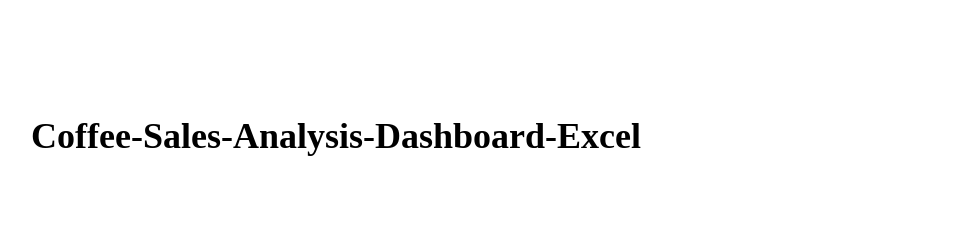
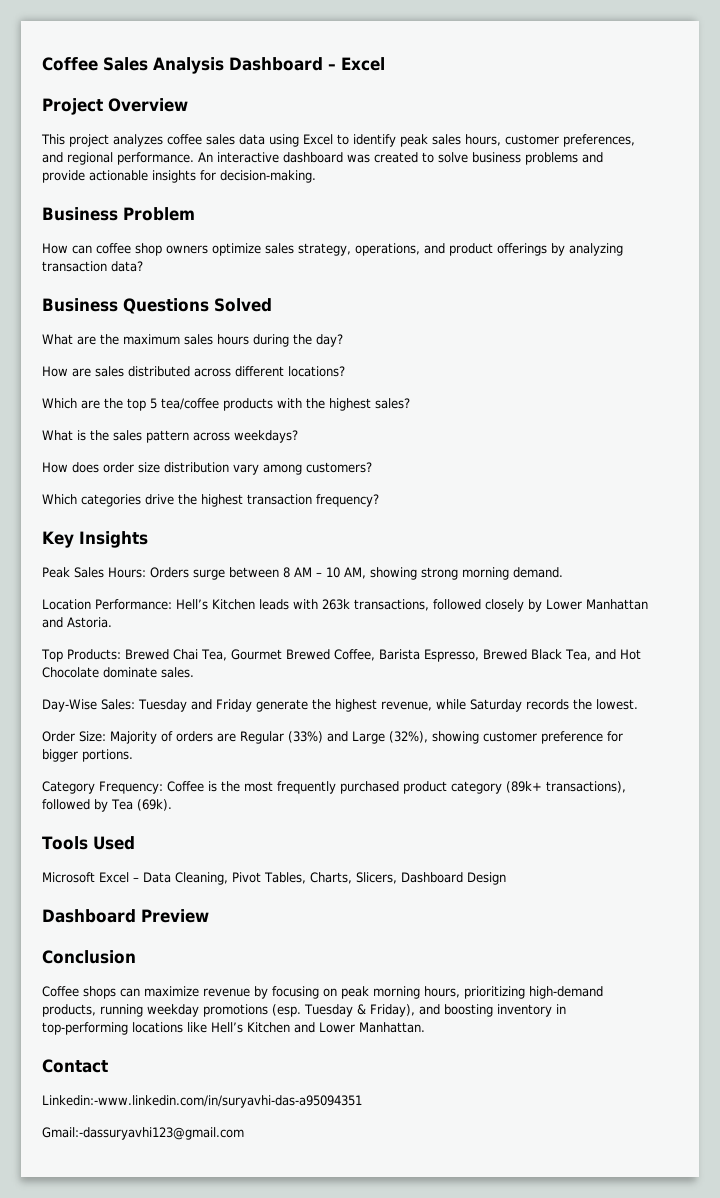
[31,123,641,156] Coffee-Sales-Analysis-Dashboard-Excel -> [42,57,385,74] [42,98,188,115] [41,134,635,147] [42,152,603,165] [42,170,316,183] [42,207,195,221] [42,243,623,256] [42,261,143,272] [42,298,272,314] [42,334,343,347] [42,366,345,377] [42,398,410,411] [42,430,298,443] [42,462,372,475] [42,494,379,507] [42,531,148,548] [42,567,563,580] [42,599,648,612] [42,617,112,628] [41,649,641,662] [42,667,194,678] [42,699,638,712] [42,731,623,744] [42,749,133,762] [42,781,626,794] [42,799,172,812] [42,836,135,850] [42,872,506,885] [42,909,209,923] [42,950,136,964] [42,986,603,999] [42,1004,566,1017] [42,1022,425,1035] [42,1059,108,1073] [42,1095,362,1108] [42,1127,244,1140] Coffee Sales Analysis Dashboard – Excel // Project Overview // This project analyzes coffee sales data using Excel to identify peak sales hours, customer preferences, and regional performance. An interactive dashboard was created to solve business problems and provide actionable insights for decision-making. // Business Problem // How can coffee shop owners optimize sales strategy, operations, and product offerings by analyzing transaction data? // Business Questions Solved // What are the maximum sales hours during the day? // How are sales distributed across different locations? // Which are the top 5 tea/coffee products with the highest sales? // What is the sales pattern across weekdays? // How does order size distribution vary among customers? // Which categories drive the highest transaction frequency? // Key Insights // Peak Sales Hours: Orders surge between 8 AM – 10 AM, showing strong morning demand. // Location Performance: Hell’s Kitchen leads with 263k transactions, followed closely by Lower Manhattan and Astoria. // Top Products: Brewed Chai Tea, Gourmet Brewed Coffee, Barista Espresso, Brewed Black Tea, and Hot Chocolate dominate sales. // Day-Wise Sales: Tuesday and Friday generate the highest revenue, while Saturday records the lowest. // Order Size: Majority of orders are Regular (33%) and Large (32%), showing customer preference for bigger portions. // Category Frequency: Coffee is the most frequently purchased product category (89k+ transactions), followed by Tea (69k). // Tools Used // Microsoft Excel – Data Cleaning, Pivot Tables, Charts, Slicers, Dashboard Design // Dashboard Preview // Conclusion // Coffee shops can maximize revenue by focusing on peak morning hours, prioritizing high-demand products, running weekday promotions (esp. Tuesday & Friday), and boosting inventory in top-performing locations like Hell’s Kitchen and Lower Manhattan. // Contact // Linkedin:-www.linkedin.com/in/suryavhi-das-a95094351 // Gmail:-dassuryavhi123@gmail.com

